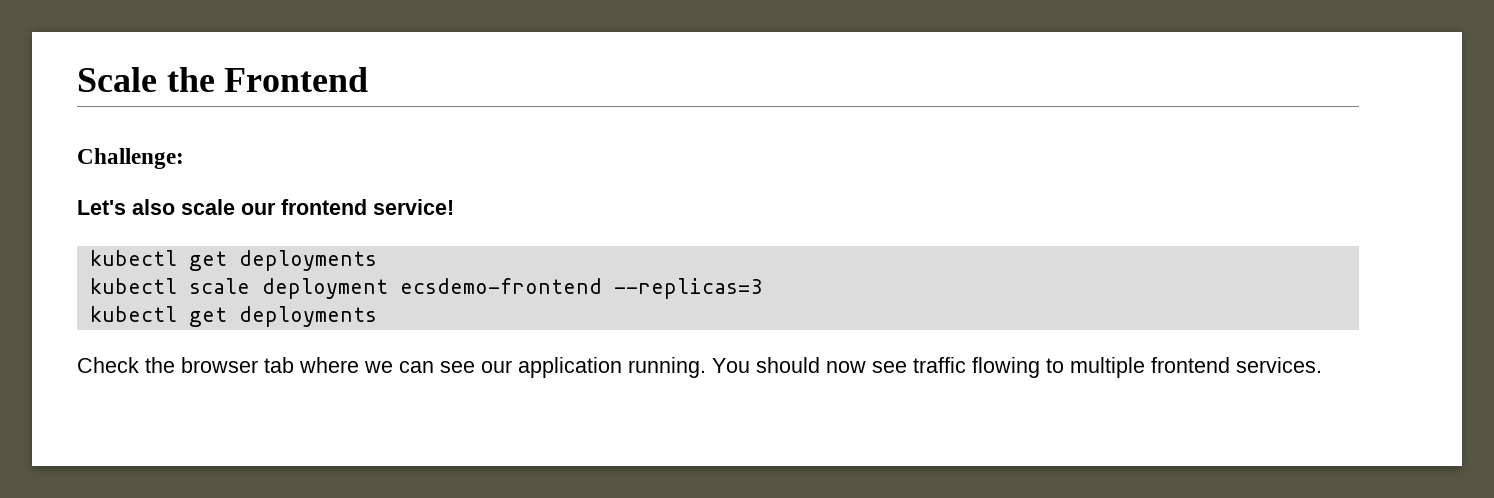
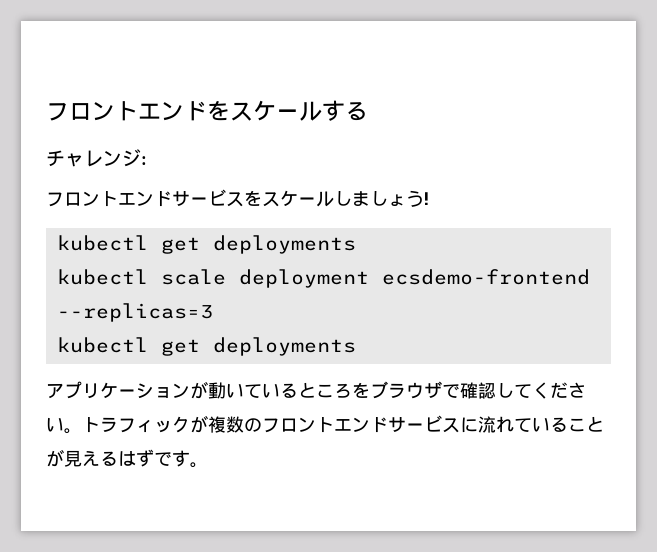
[77,67,369,92] [77,148,184,169] [77,199,454,215] Scale the Frontend // Challenge: // Let's also scale our frontend service! -> [46,100,368,121] [46,149,146,167] [46,189,428,207] フロントエンドをスケールする // チャレンジ: // フロントエンドサービスをスケールしましょう!
[77,357,1322,378] Check the browser tab where we can see our application running. You should now see traffic flowing to multiple frontend services. -> [46,381,586,399] [46,415,604,434] [46,449,208,468] アプリケーションが動いているところをブラウザで確認してください。トラフィックが複数のフロントエンドサービスに流れていることが見えるはずです。

